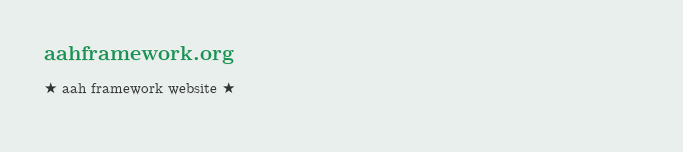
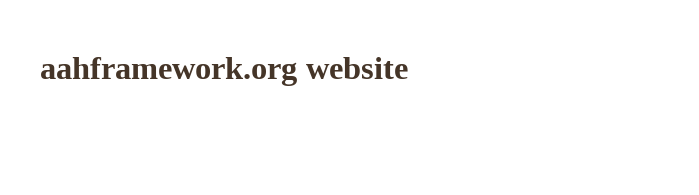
[44,82,236,96] // ★ aah framework website ★ -> [305,57,408,79] website

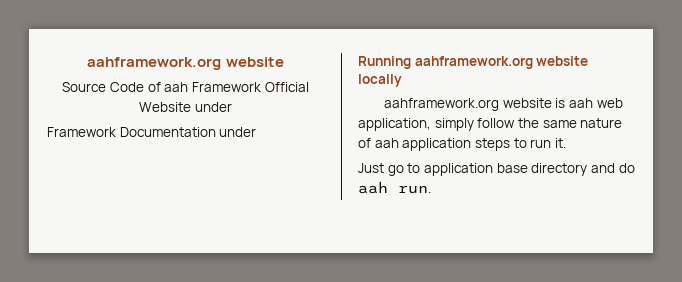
[40,57,408,86] aahframework.org website -> [87,57,284,70] [62,82,309,92] [139,102,232,112] [47,127,257,137] [358,56,589,69] [358,74,402,87] [384,98,623,111] [358,118,623,131] [358,138,566,151] [358,163,635,176] [358,181,431,194] aahframework.org website // Source Code of aah Framework Official Website under // Framework Documentation under // Running aahframework.org website locally // aahframework.org website is aah web application, simply follow the same nature of aah application steps to run it. // Just go to application base directory and do aah run.

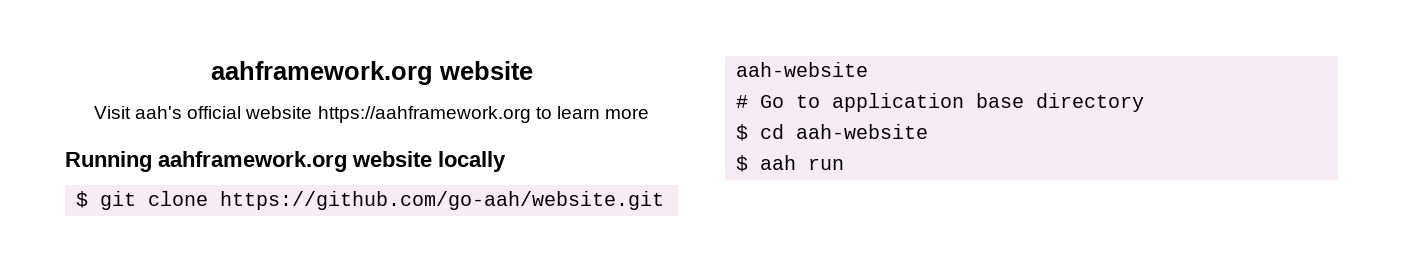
[62,82,309,92] [139,102,232,112] [47,127,257,137] [358,56,589,69] [358,74,402,87] [384,98,623,111] [358,118,623,131] [358,138,566,151] [358,163,635,176] [358,181,431,194] Source Code of aah Framework Official Website under // Framework Documentation under // Running aahframework.org website locally // aahframework.org website is aah web application, simply follow the same nature of aah application steps to run it. // Just go to application base directory and do aah run. -> [94,106,649,123] [65,151,506,172] [76,191,665,210] [736,62,869,77] [736,93,1145,112] [736,124,929,141] [736,155,845,172] Visit aah's official website https://aahframework.org to learn more // Running aahframework.org website locally // $ git clone https://github.com/go-aah/website.git aah-website // # Go to application base directory // $ cd aah-website // $ aah run

